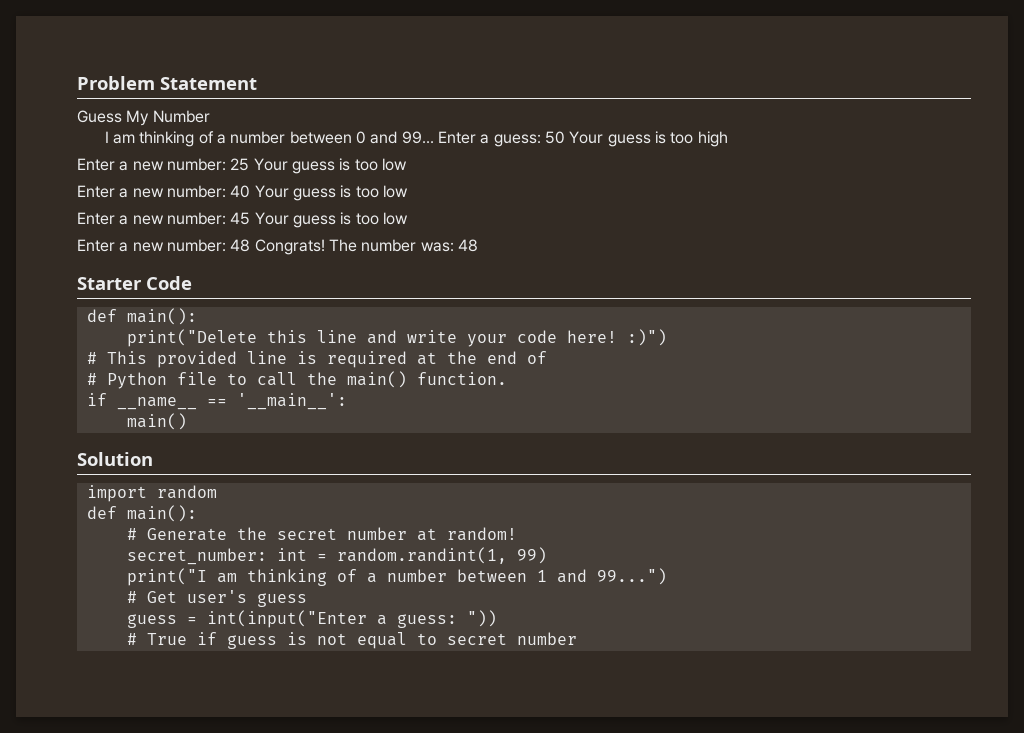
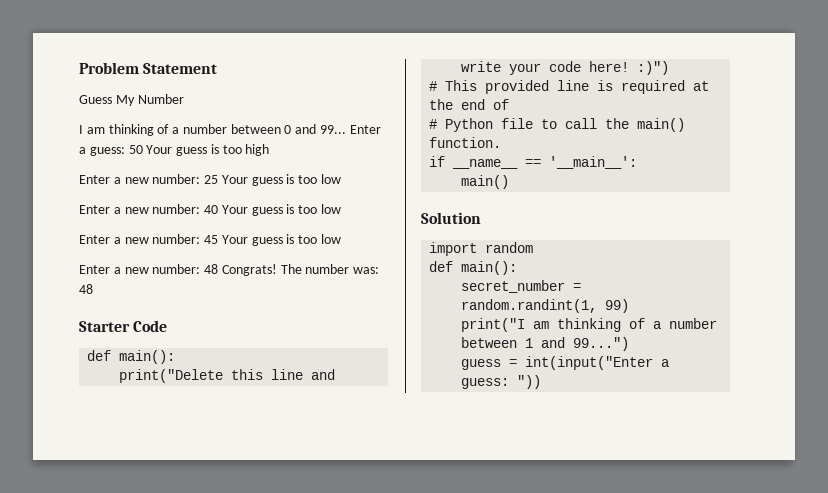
[126,527,517,541] [126,548,307,565] # Generate the secret number at random! // secret_number: int -> [461,280,566,293] secret_number
[126,590,307,607] // # Get user's guess -> (630, 344) none
[126,632,577,649] // # True if guess is not equal to secret number -> (542, 382) none

